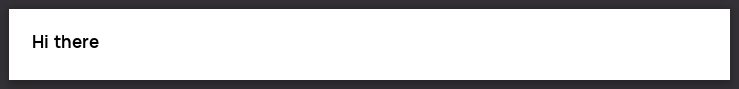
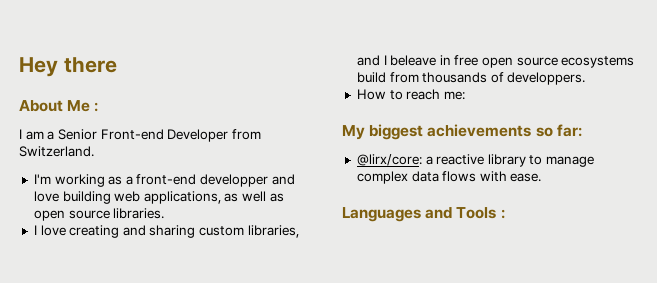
[32,35,49,48] Hi -> [19,57,58,77] Hey
(99, 41) none -> [19,100,99,112] [19,129,261,142] [19,146,94,157] [33,174,295,187] [33,191,284,204] [33,208,165,221] [33,225,299,238] [356,55,635,68] [356,72,586,85] [356,89,465,100] [342,124,582,140] [356,154,595,167] [356,171,542,184] [342,207,505,222] // About Me : // I am a Senior Front-end Developer from Switzerland. // I'm working as a front-end developper and love building web applications, as well as open source libraries. // I love creating and sharing custom libraries, and I beleave in free open source ecosystems build from thousands of developpers. // How to reach me: // My biggest achievements so far: // @lirx/core: a reactive library to manage complex data flows with ease. // Languages and Tools :

